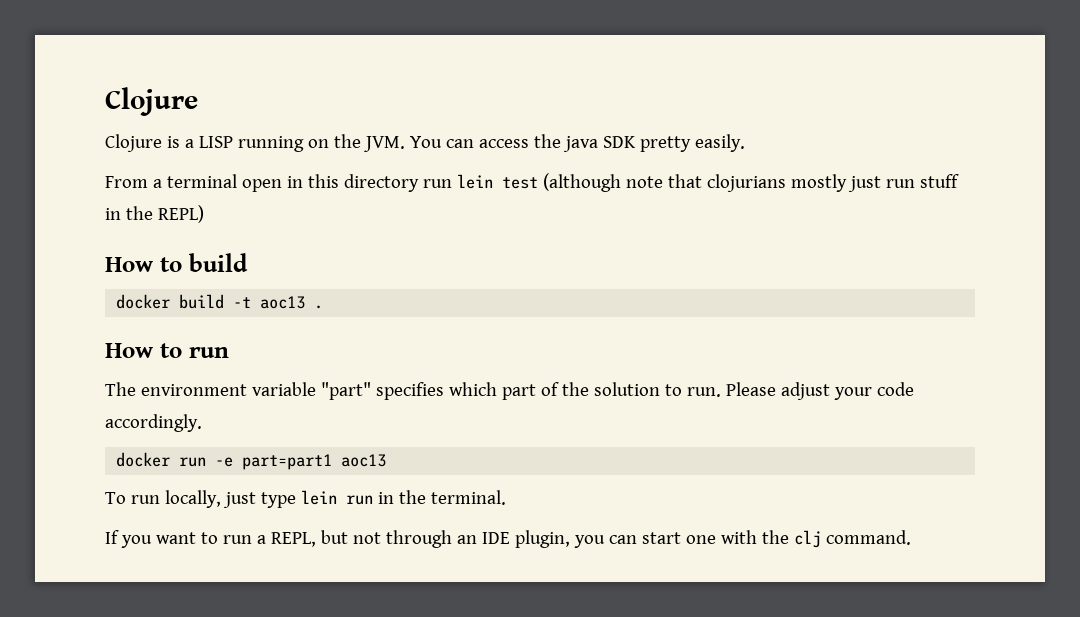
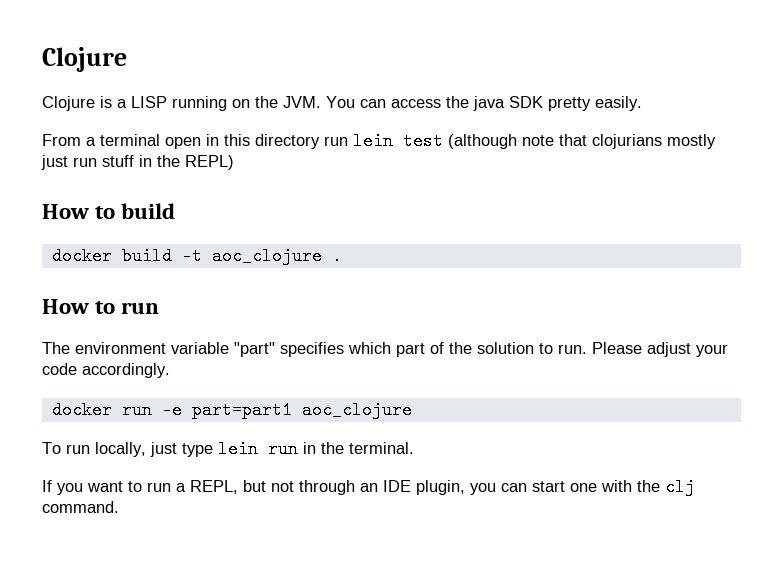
[260,296,306,309] aoc13 -> [211,247,322,265] aoc_clojure
[341,454,387,467] aoc13 -> [301,401,412,419] aoc_clojure

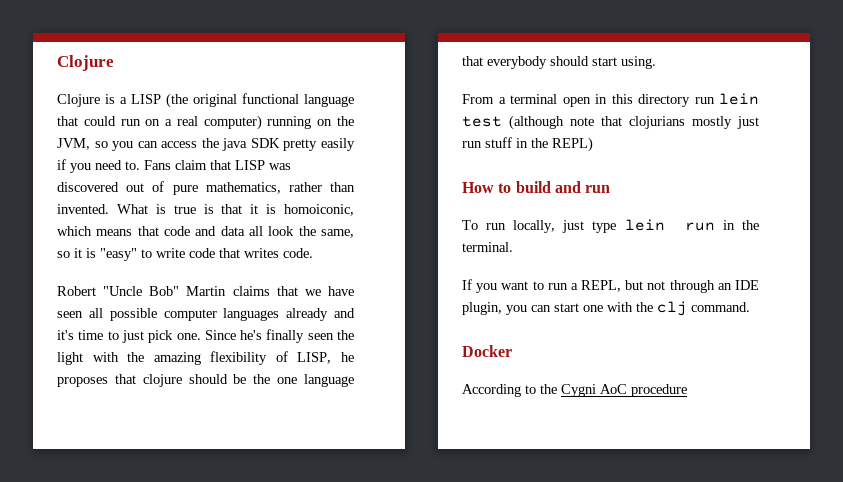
[172,96,355,111] running on the JVM. You -> [166,93,354,108] [57,115,354,130] [57,138,134,151] (the original functional language that could run on a real computer) running on the JVM, so you
[595,96,642,111] easily. -> [320,138,355,151] [57,159,291,173] [57,181,355,195] [57,204,354,216] [57,226,355,238] [57,248,313,261] [57,286,354,296] [57,308,355,321] [57,329,355,343] [57,351,354,365] [57,374,354,387] [462,56,656,69] easily if you need to. Fans claim that LISP was discovered out of pure mathematics, rather than invented. What is true is that it is homoiconic, which means that code and data all look the same, so it is "easy" to write code that writes code. // Robert "Uncle Bob" Martin claims that we have seen all possible computer languages already and it's time to just pick one. Since he's finally seen the light with the amazing flexibility of LISP, he proposes that clojure should be the one language that everybody should start using.
[51,247,342,265] [42,299,160,314] [42,342,728,357] [42,363,170,378] [51,401,412,419] // docker build -t aoc_clojure . // How to run // The environment variable "part" specifies which part of the solution to run. Please adjust your code accordingly. // docker run -e part=part1 aoc_clojure -> [554,181,611,193] and run
(119, 507) none -> [462,345,512,357] [462,384,687,397] // Docker // According to the Cygni AoC procedure

